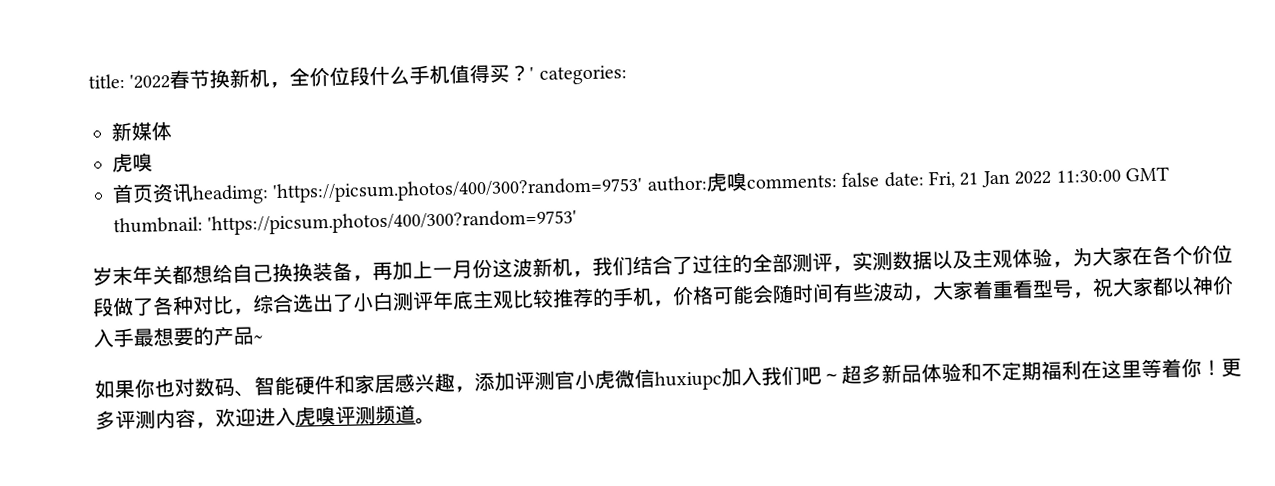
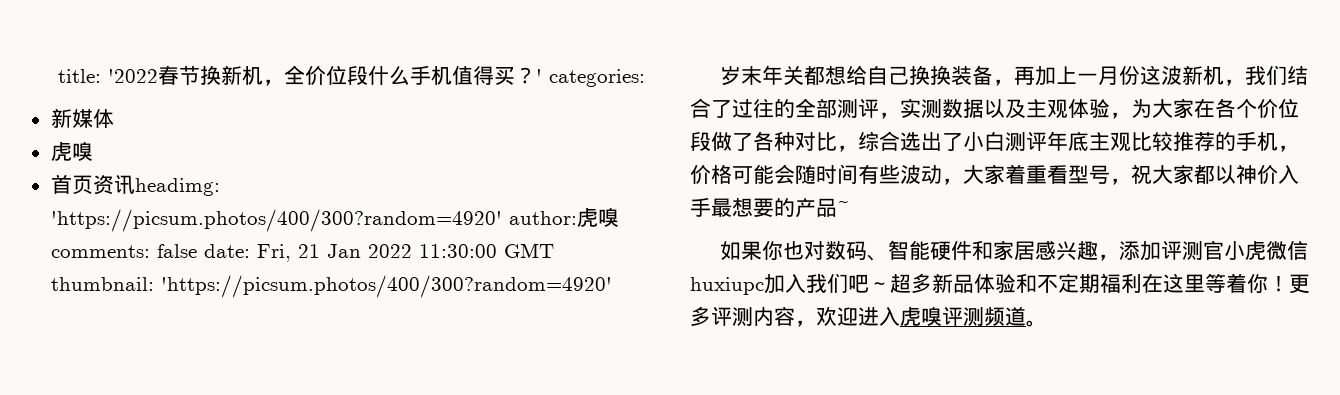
[272,176,644,204] 'https://picsum.photos/400/300?random=9753' -> [50,209,502,232] 'https://picsum.photos/400/300?random=4920'
[207,209,578,236] 'https://picsum.photos/400/300?random=9753' -> [160,275,612,298] 'https://picsum.photos/400/300?random=4920'

